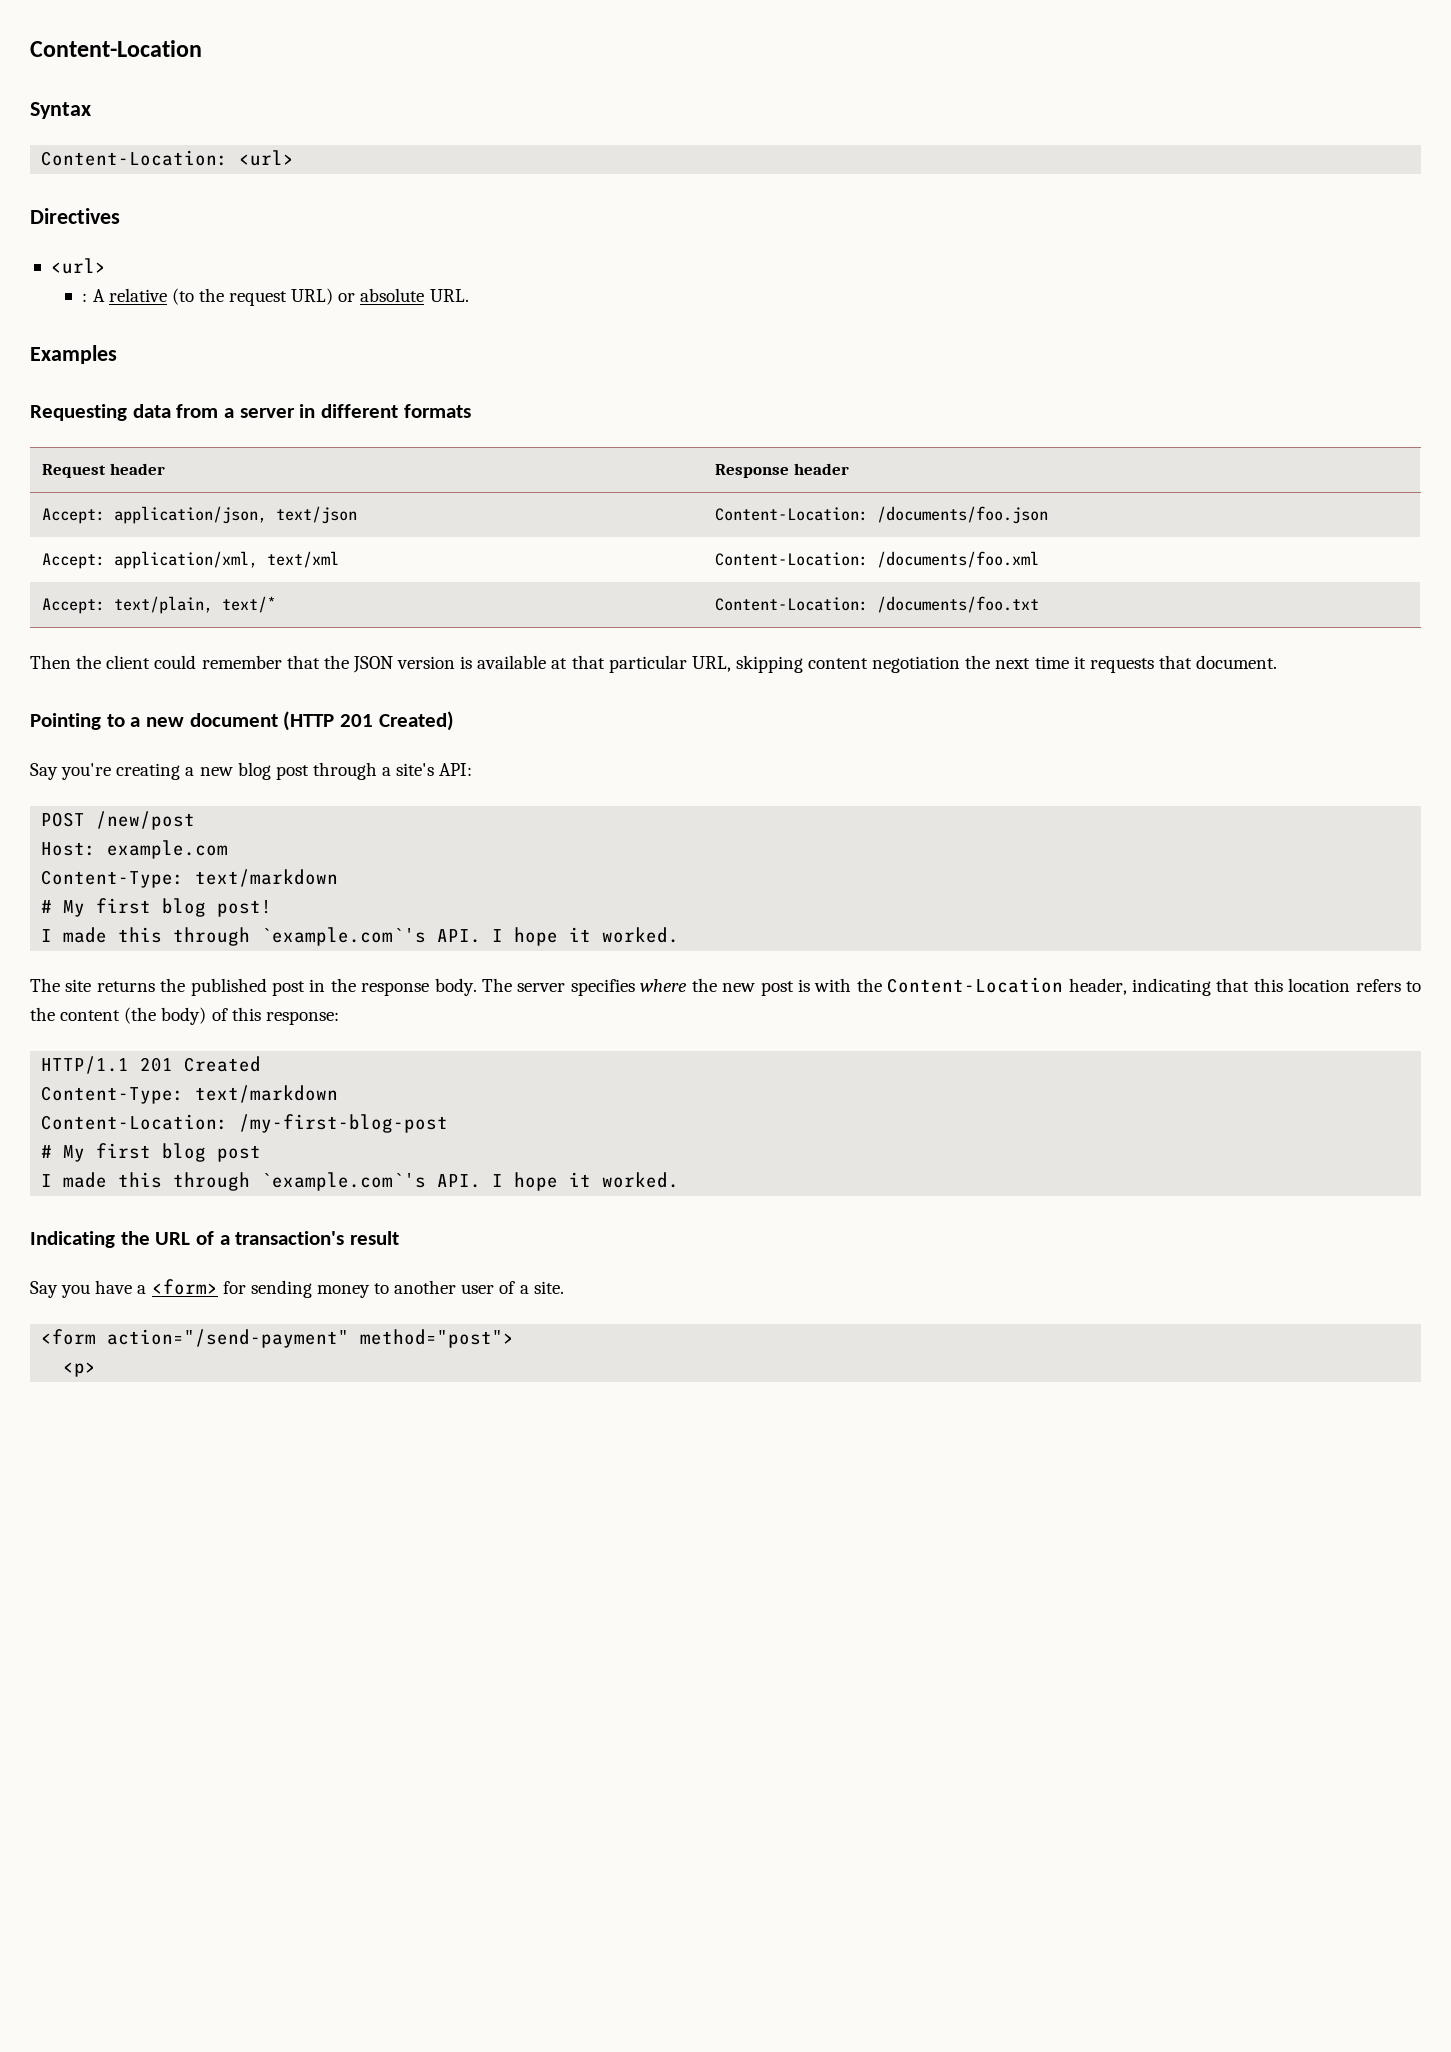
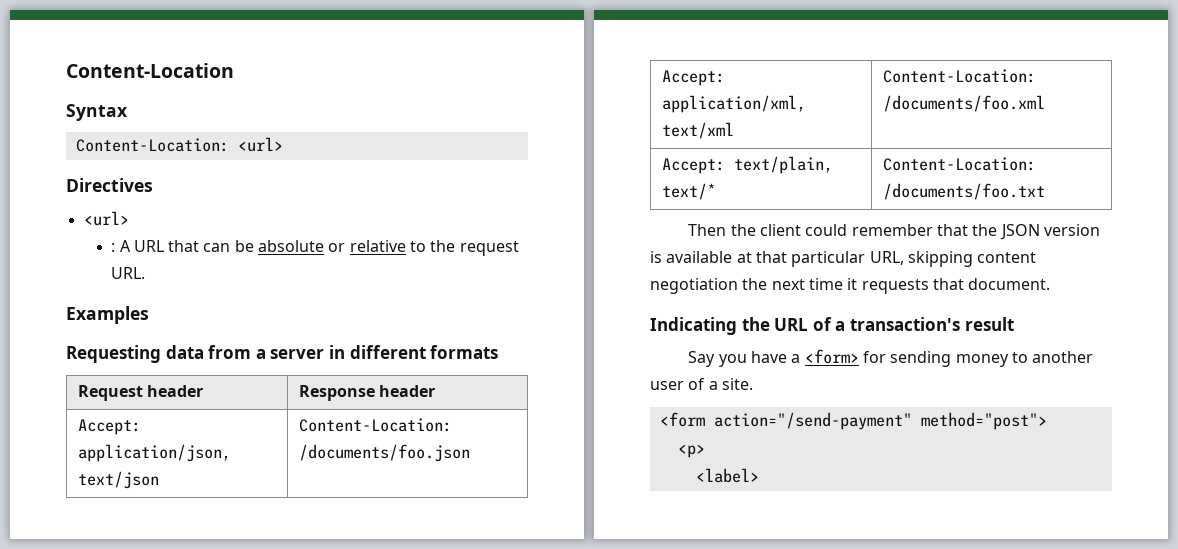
[108,288,425,306] relative (to the request URL) or absolute -> [133,240,519,256] URL that can be absolute or relative to the request
[30,711,454,731] [30,762,473,780] [41,811,196,830] [41,840,229,859] [41,869,339,888] [41,898,273,917] [41,927,680,946] [30,977,1421,996] [30,1007,339,1025] [41,1056,262,1074] [41,1085,339,1104] [41,1114,449,1133] [41,1143,262,1162] [41,1172,680,1191] // Pointing to a new document (HTTP 201 Created) // Say you're creating a new blog post through a site's API: // POST /new/post // Host: example.com // Content-Type: text/markdown // # My first blog post! // I made this through `example.com`'s API. I hope it worked. // The site returns the published post in the response body. The server specifies where the new post is with the Content-Location header, indicating that this location refers to the content (the body) of this response: // HTTP/1.1 201 Created // Content-Type: text/markdown // Content-Location: /my-first-blog-post // # My first blog post // I made this through `example.com`'s API. I hope it worked. -> (1051, 284) none
(97, 1369) none -> [695,468,759,483] // <label>

